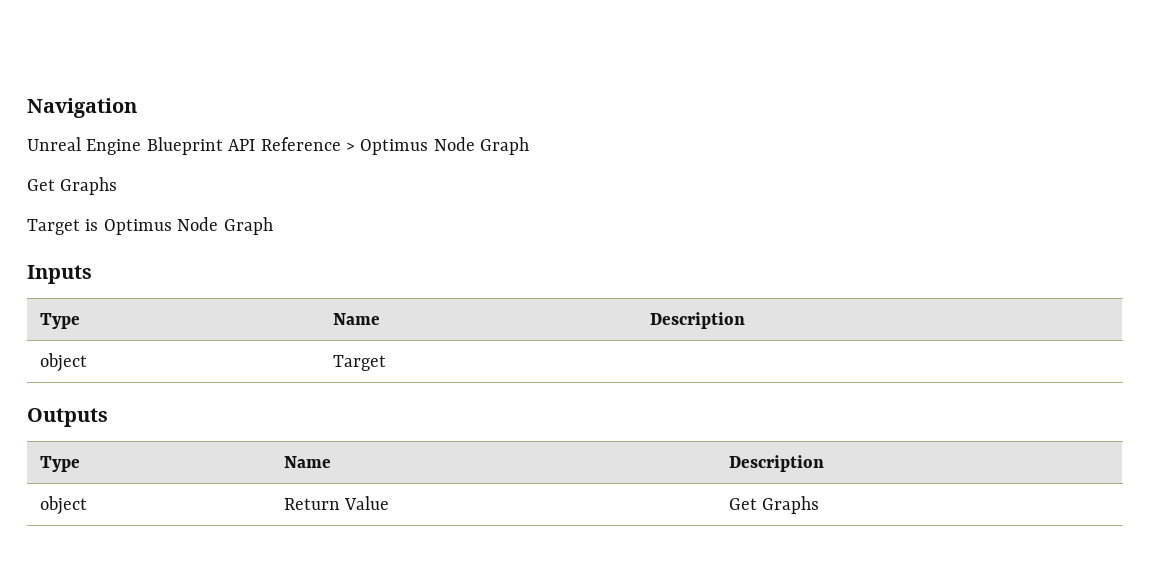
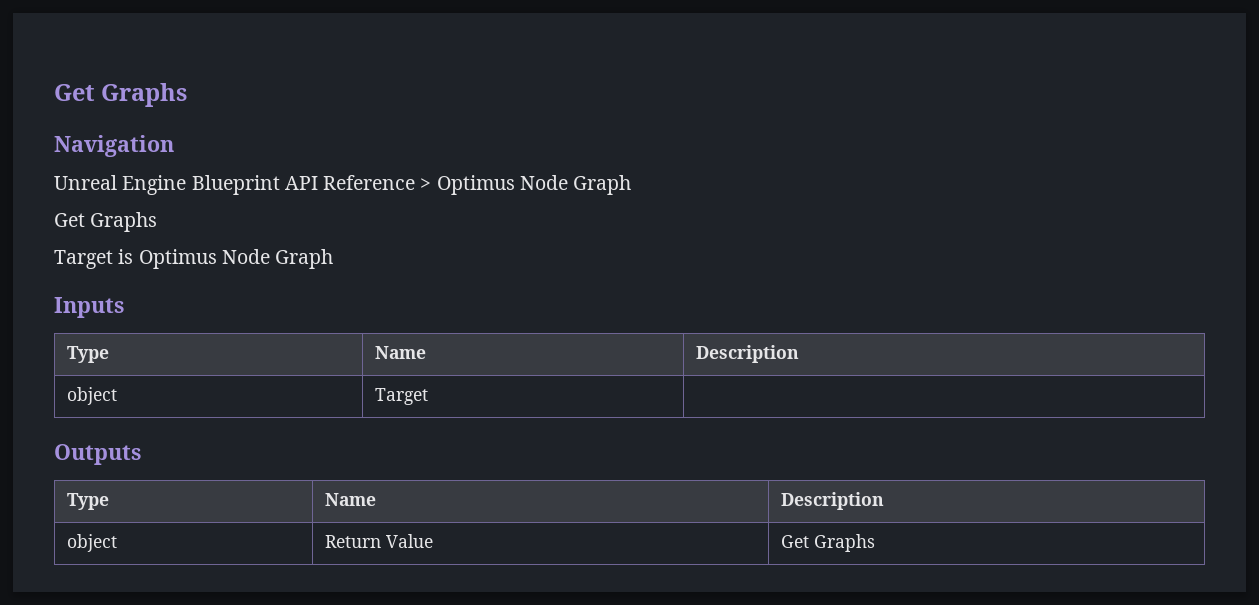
(27, 108) none -> [54,83,188,107] Get Graphs //

